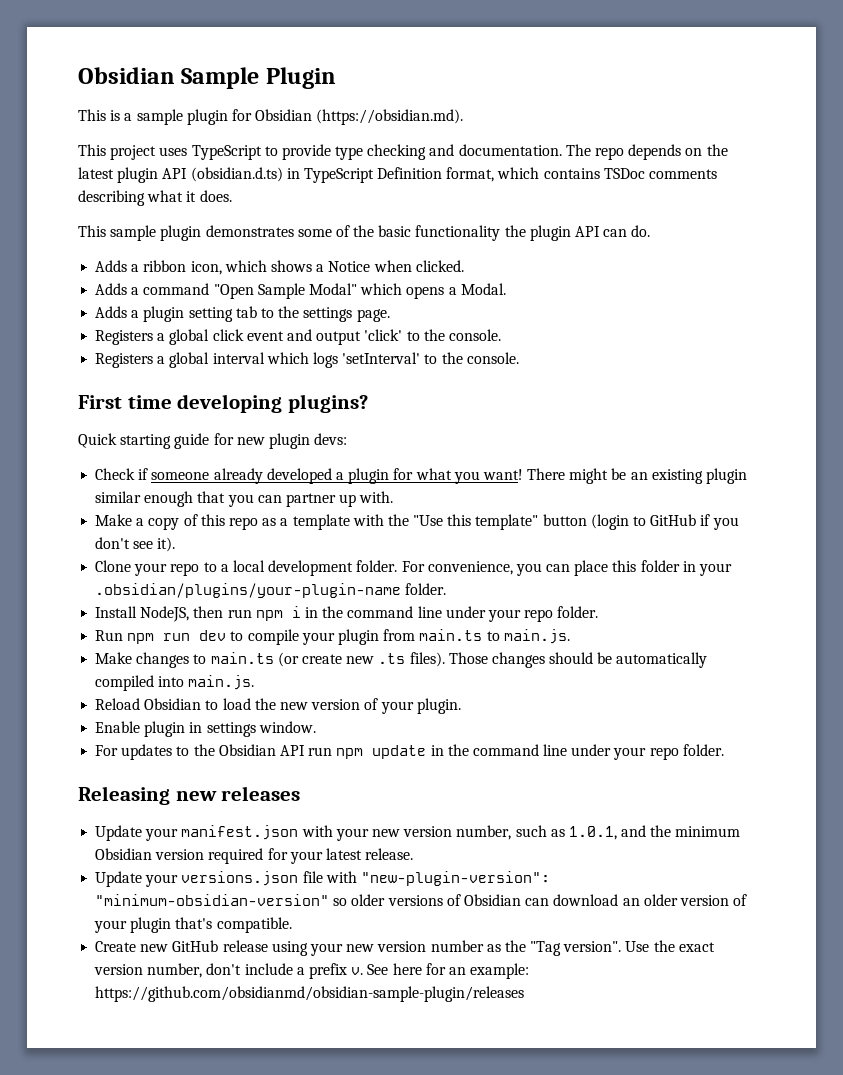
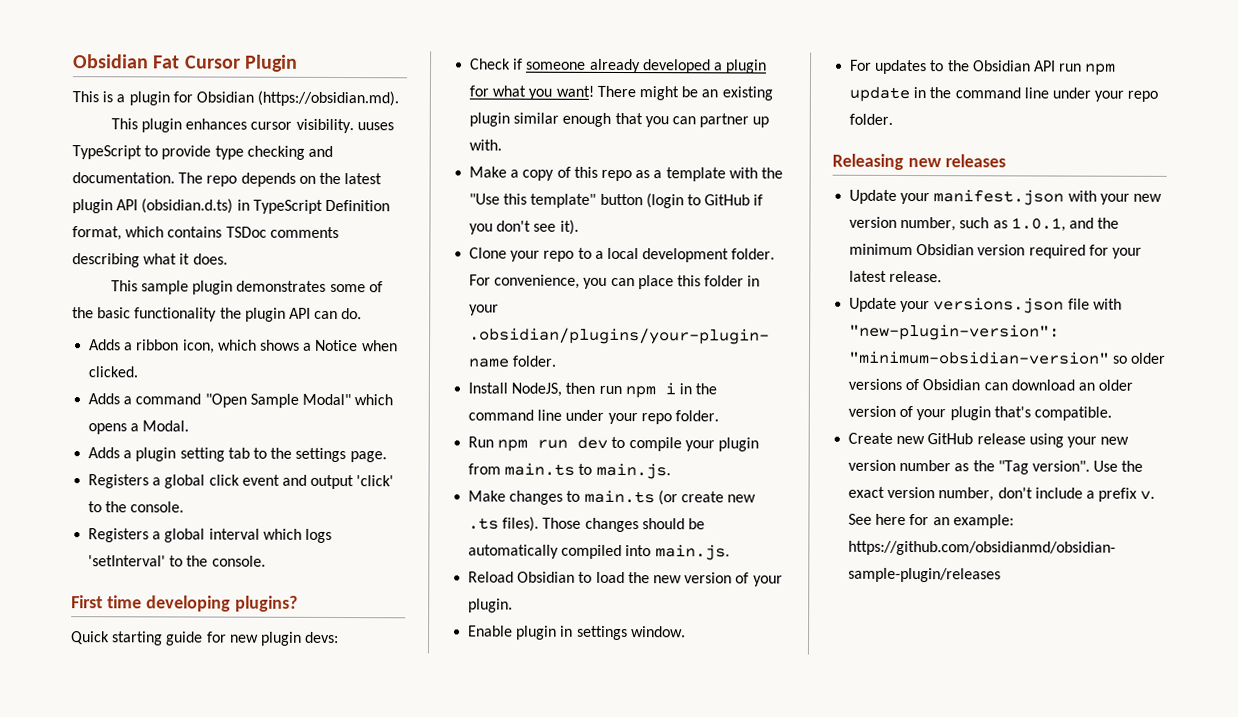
[78,67,260,89] Obsidian Sample -> [73,54,241,69] Obsidian Fat Cursor
[136,109,183,125] sample -> (126, 98) none
[110,145,188,160] project uses -> [141,118,394,134] plugin enhances cursor visibility. uuses

